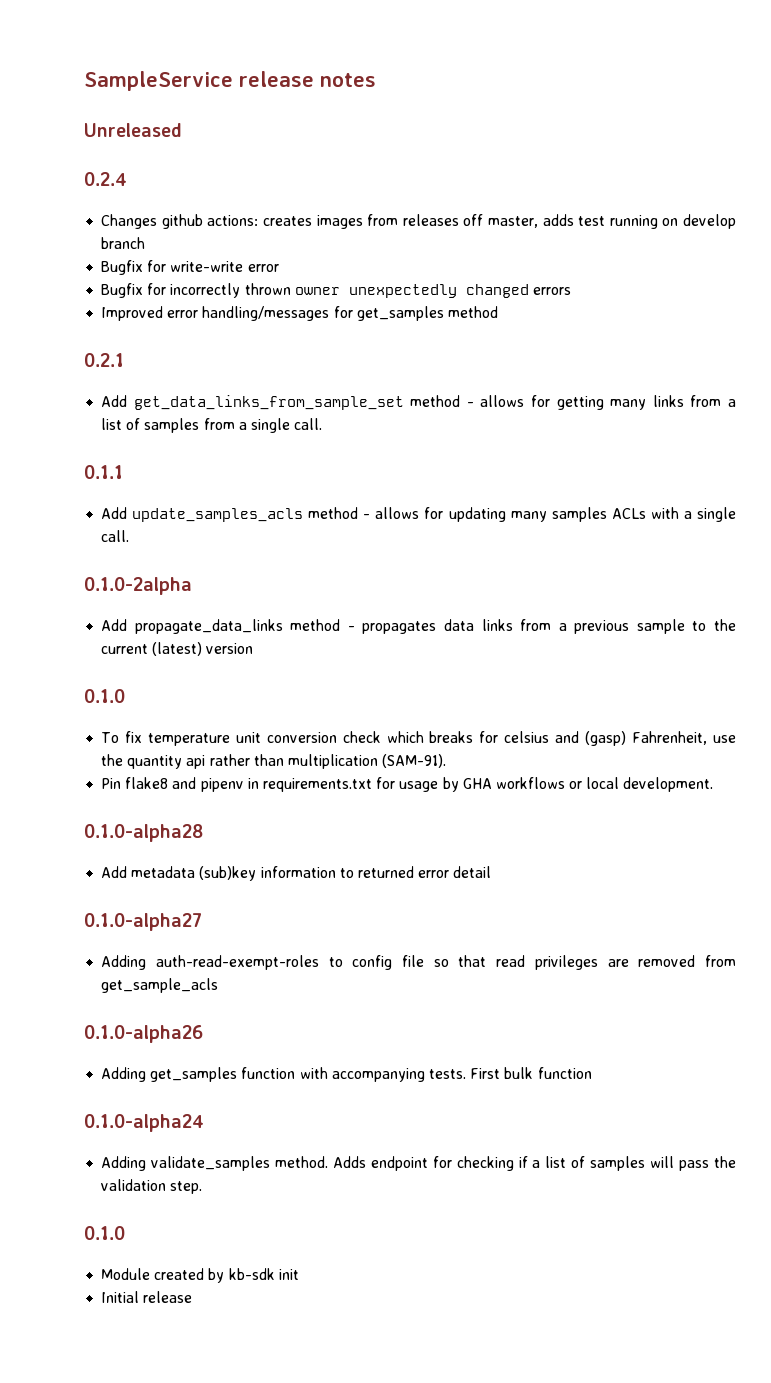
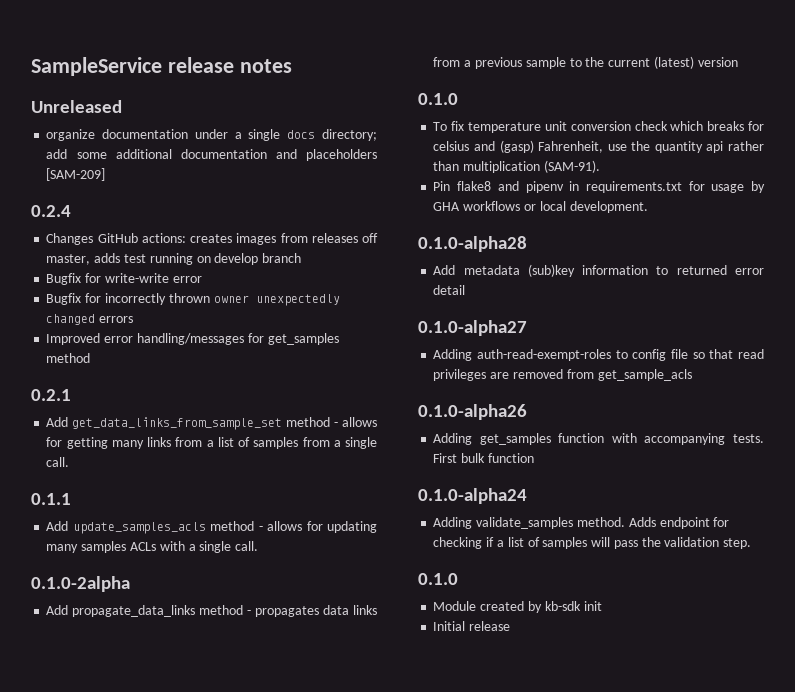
(182, 130) none -> [46,129,378,141] [46,149,377,161] [46,168,106,181] // organize documentation under a single docs directory; add some additional documentation and placeholders [SAM-209]
[161,214,203,229] github -> [97,233,138,243] GitHub

